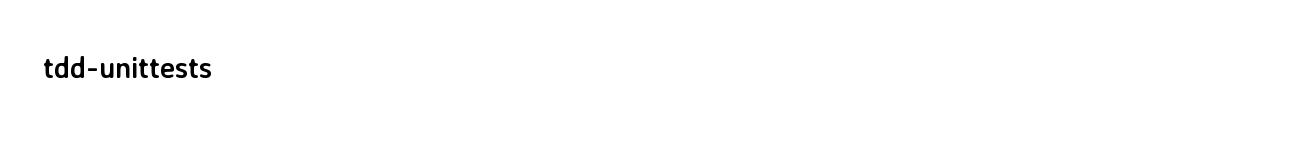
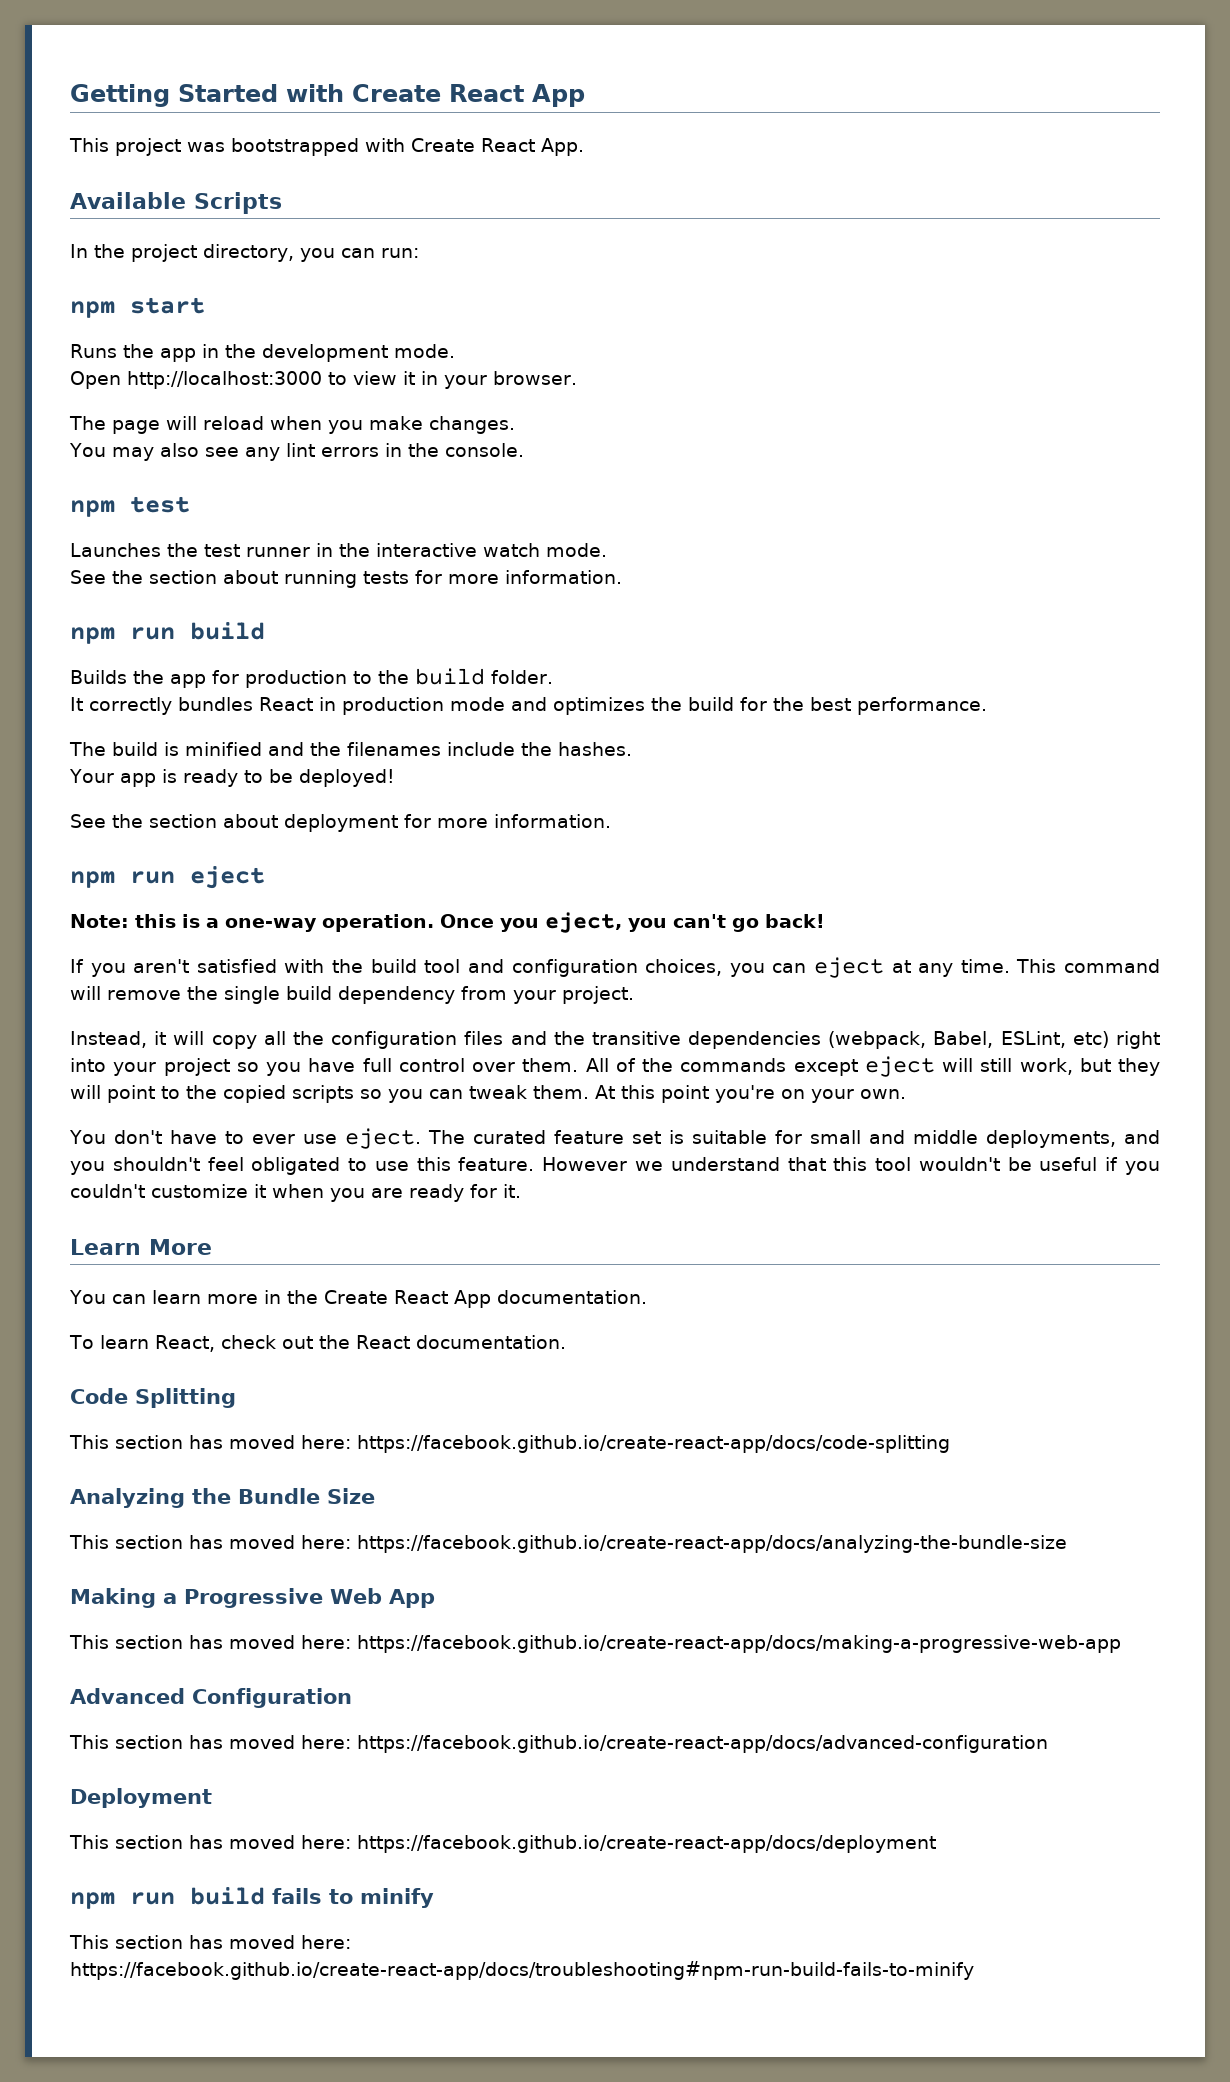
[43,56,212,78] tdd-unittests -> [70,84,585,107] [69,138,584,156] [70,192,282,214] [70,244,419,262] [70,297,205,318] [70,344,455,362] [70,371,577,389] [69,416,515,434] [69,443,524,461] [70,496,190,517] [70,543,607,557] [70,570,622,588] [70,622,265,644] [70,668,553,688] [70,697,987,715] [69,742,632,756] [69,769,395,787] [70,814,611,832] [70,866,265,889] [70,912,825,933] [70,957,1160,978] [70,986,634,1004] [70,1031,1160,1049] [70,1056,1160,1077] [70,1085,906,1103] [69,1128,1160,1149] [70,1157,1161,1175] [70,1184,521,1202] [70,1239,212,1255] [69,1290,647,1308] [69,1335,566,1352] [70,1388,236,1408] [69,1435,950,1453] [70,1488,375,1508] [69,1535,1067,1553] [70,1588,435,1608] [69,1635,1121,1653] [70,1688,352,1708] [69,1735,1048,1753] [70,1788,212,1808] [69,1835,936,1853] [70,1887,434,1909] [69,1935,351,1949] [70,1961,974,1980] Getting Started with Create React App // This project was bootstrapped with Create React App. // Available Scripts // In the project directory, you can run: // npm start // Runs the app in the development mode. // Open http://localhost:3000 to view it in your browser. // The page will reload when you make changes. // You may also see any lint errors in the console. // npm test // Launches the test runner in the interactive watch mode. // See the section about running tests for more information. // npm run build // Builds the app for production to the build folder. // It correctly bundles React in production mode and optimizes the build for the best performance. // The build is minified and the filenames include the hashes. // Your app is ready to be deployed! // See the section about deployment for more information. // npm run eject // Note: this is a one-way operation. Once you eject, you can't go back! // If you aren't satisfied with the build tool and configuration choices, you can eject at any time. This command will remove the single build dependency from your project. // Instead, it will copy all the configuration files and the transitive dependencies (webpack, Babel, ESLint, etc) right into your project so you have full control over them. All of the commands except eject will still work, but they will point to the copied scripts so you can tweak them. At this point you're on your own. // You don't have to ever use eject. The curated feature set is suitable for small and middle deployments, and you shouldn't feel obligated to use this feature. However we understand that this tool wouldn't be useful if you couldn't customize it when you are ready for it. // Learn More // You can learn more in the Create React App documentation. // To learn React, check out the React documentation. // Code Splitting // This section has moved here: https://facebook.github.io/create-react-app/docs/code-splitting // Analyzing the Bundle Size // This section has moved here: https://facebook.github.io/create-react-app/docs/analyzing-the-bundle-size // Making a Progressive Web App // This section has moved here: https://facebook.github.io/create-react-app/docs/making-a-progressive-web-app // Advanced Configuration // This section has moved here: https://facebook.github.io/create-react-app/docs/advanced-configuration // Deployment // This section has moved here: https://facebook.github.io/create-react-app/docs/deployment // npm run build fails to minify // This section has moved here: https://facebook.github.io/create-react-app/docs/troubleshooting#npm-run-build-fails-to-minify

